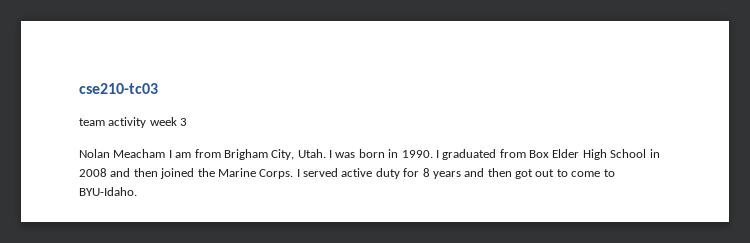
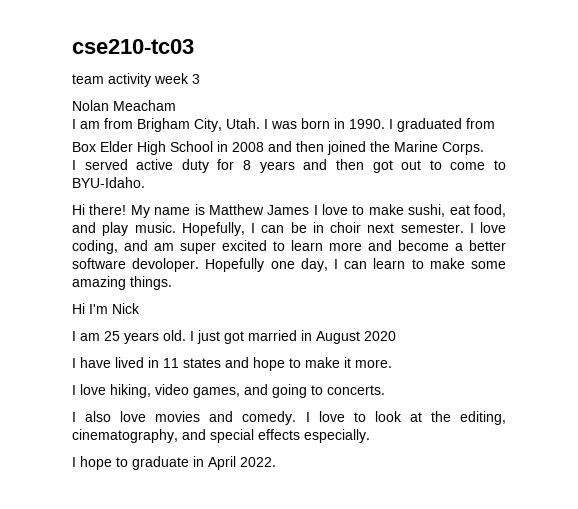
(166, 153) none -> (176, 105) //
(526, 153) none -> (495, 123) //
(294, 174) none -> (484, 148) //
(137, 191) none -> [72,204,506,218] [72,222,506,236] [72,240,506,254] [72,258,506,272] [72,276,172,290] [72,303,140,314] [72,330,396,344] [72,357,392,371] [72,384,385,398] [72,411,506,425] [72,429,370,443] [72,456,276,470] // Hi there! My name is Matthew James I love to make sushi, eat food, and play music. Hopefully, I can be in choir next semester. I love coding, and am super excited to learn more and become a better software devoloper. Hopefully one day, I can learn to make some amazing things. // Hi I'm Nick // I am 25 years old. I just got married in August 2020 // I have lived in 11 states and hope to make it more. // I love hiking, video games, and going to concerts. // I also love movies and comedy. I love to look at the editing, cinematography, and special effects especially. // I hope to graduate in April 2022.

